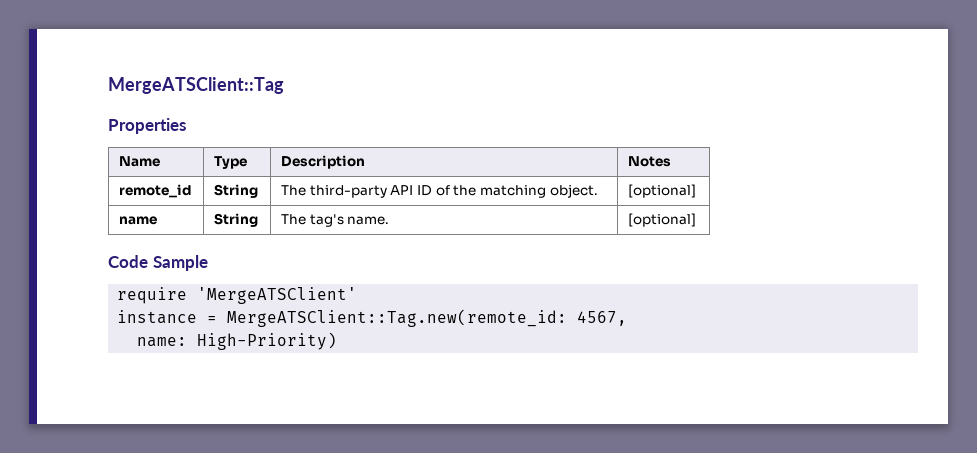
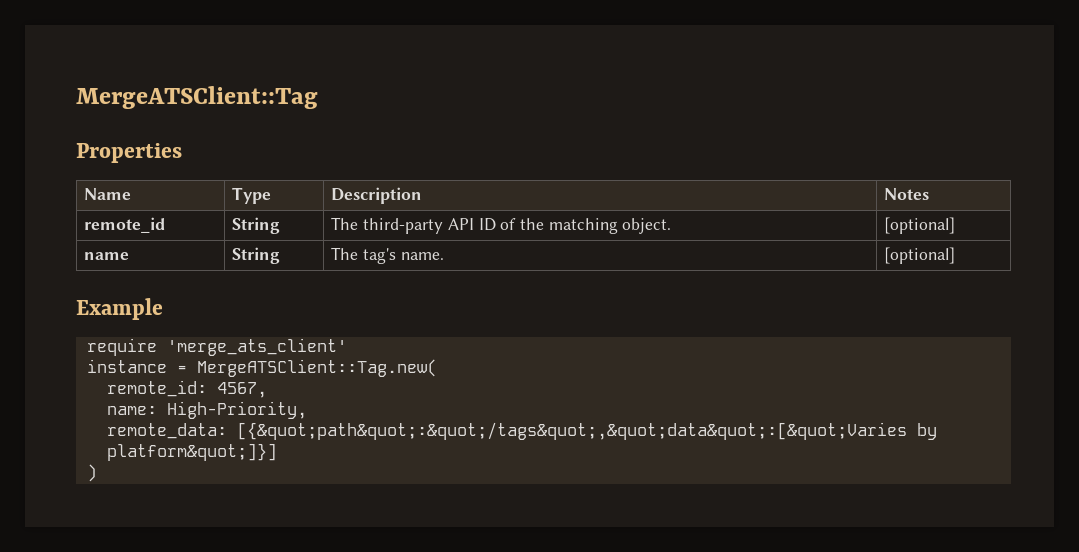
[108,255,208,271] Code Sample -> [76,298,163,320] Example
[197,287,357,304] 'MergeATSClient' -> [166,338,347,356] 'merge_ats_client'
[227,309,567,327] MergeATSClient::Tag.new(remote_id: -> [196,359,437,377] [106,380,207,397] MergeATSClient::Tag.new( // remote_id:
[197,332,337,350] High-Priority) -> [166,401,307,419] [106,422,937,440] [106,443,277,461] [86,464,97,482] High-Priority, // remote_data: [{&quot;path&quot;:&quot;/tags&quot;,&quot;data&quot;:[&quot;Varies by platform&quot;]}] // )

